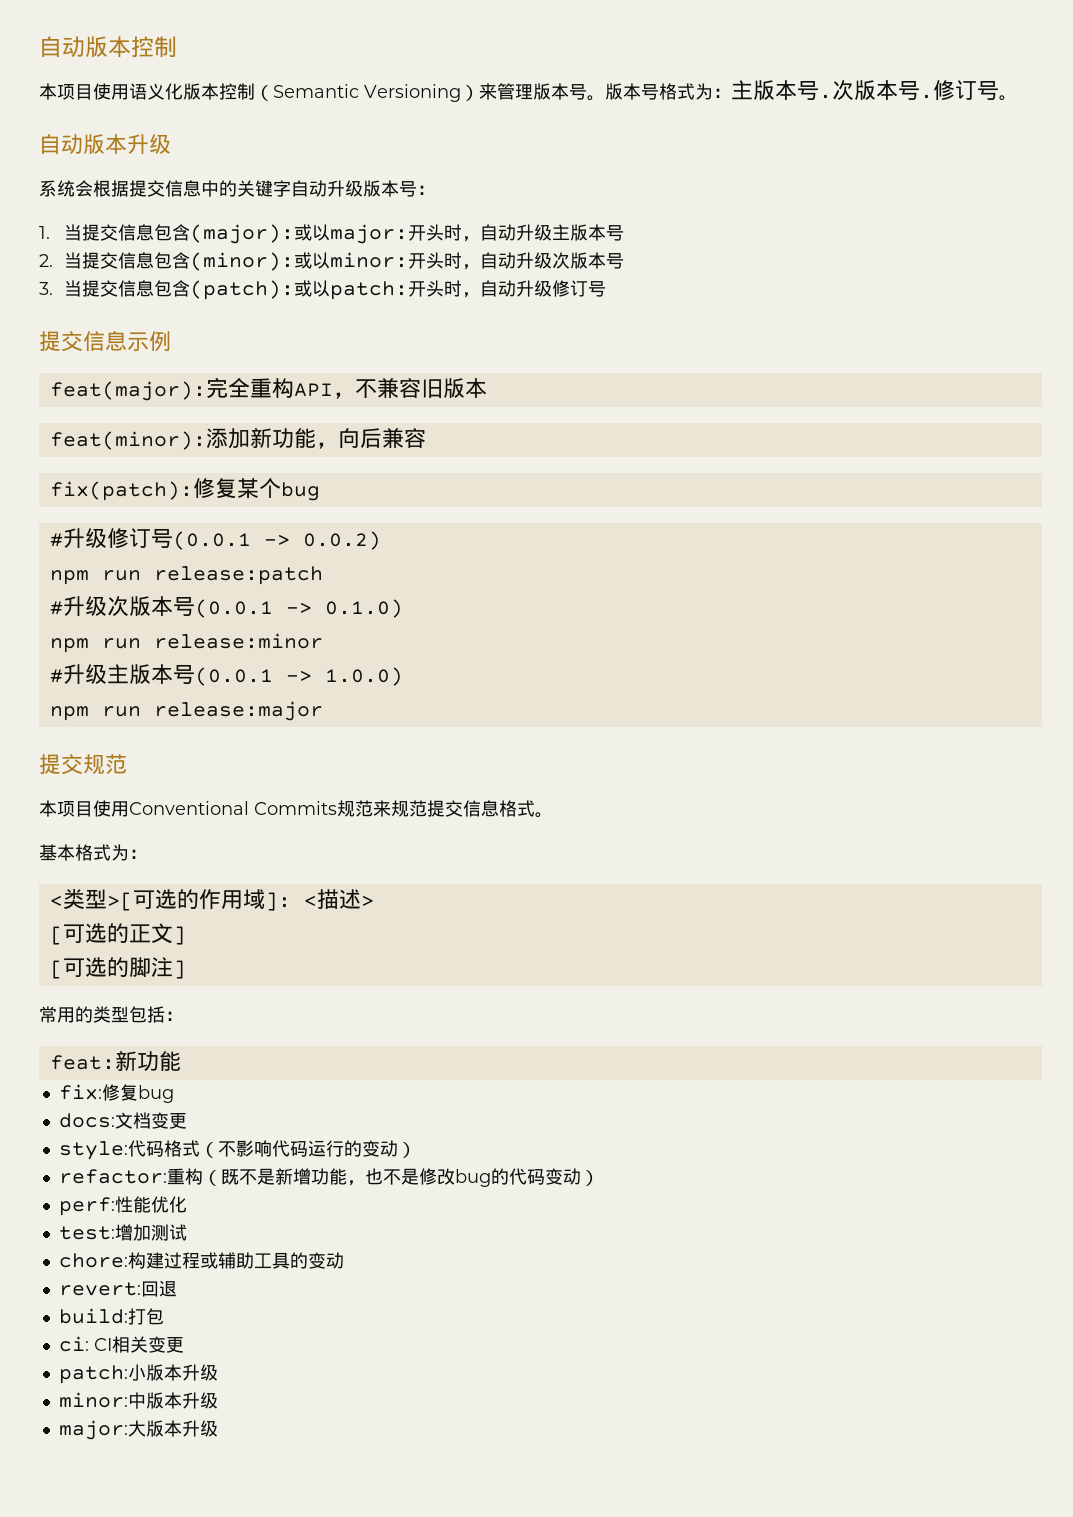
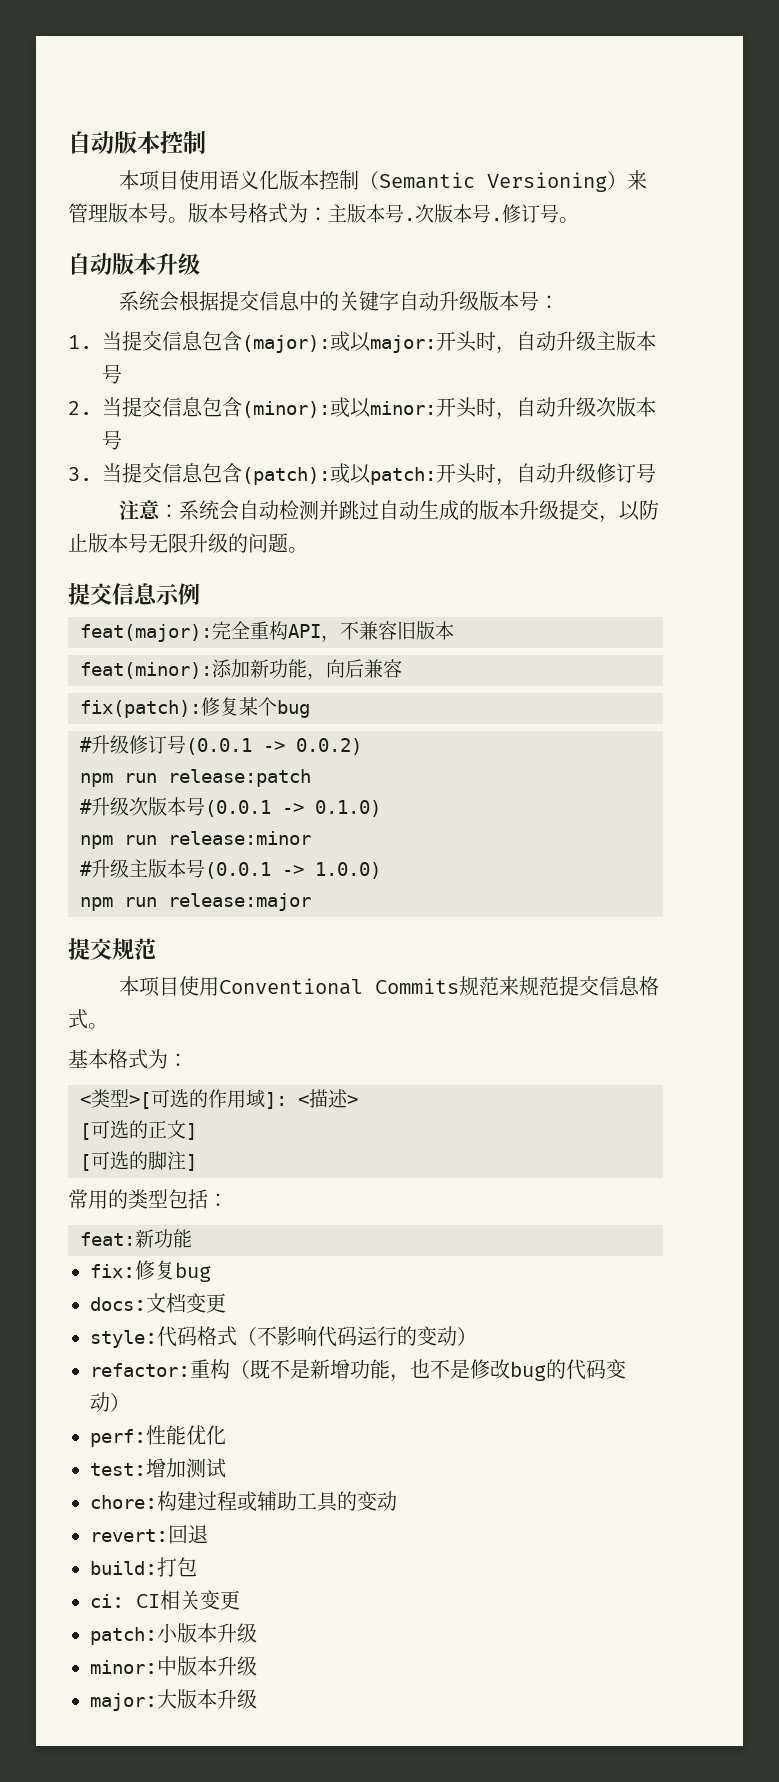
(607, 289) none -> [118,500,659,523] [68,533,308,553] // 注意：系统会自动检测并跳过自动生成的版本升级提交，以防止版本号无限升级的问题。

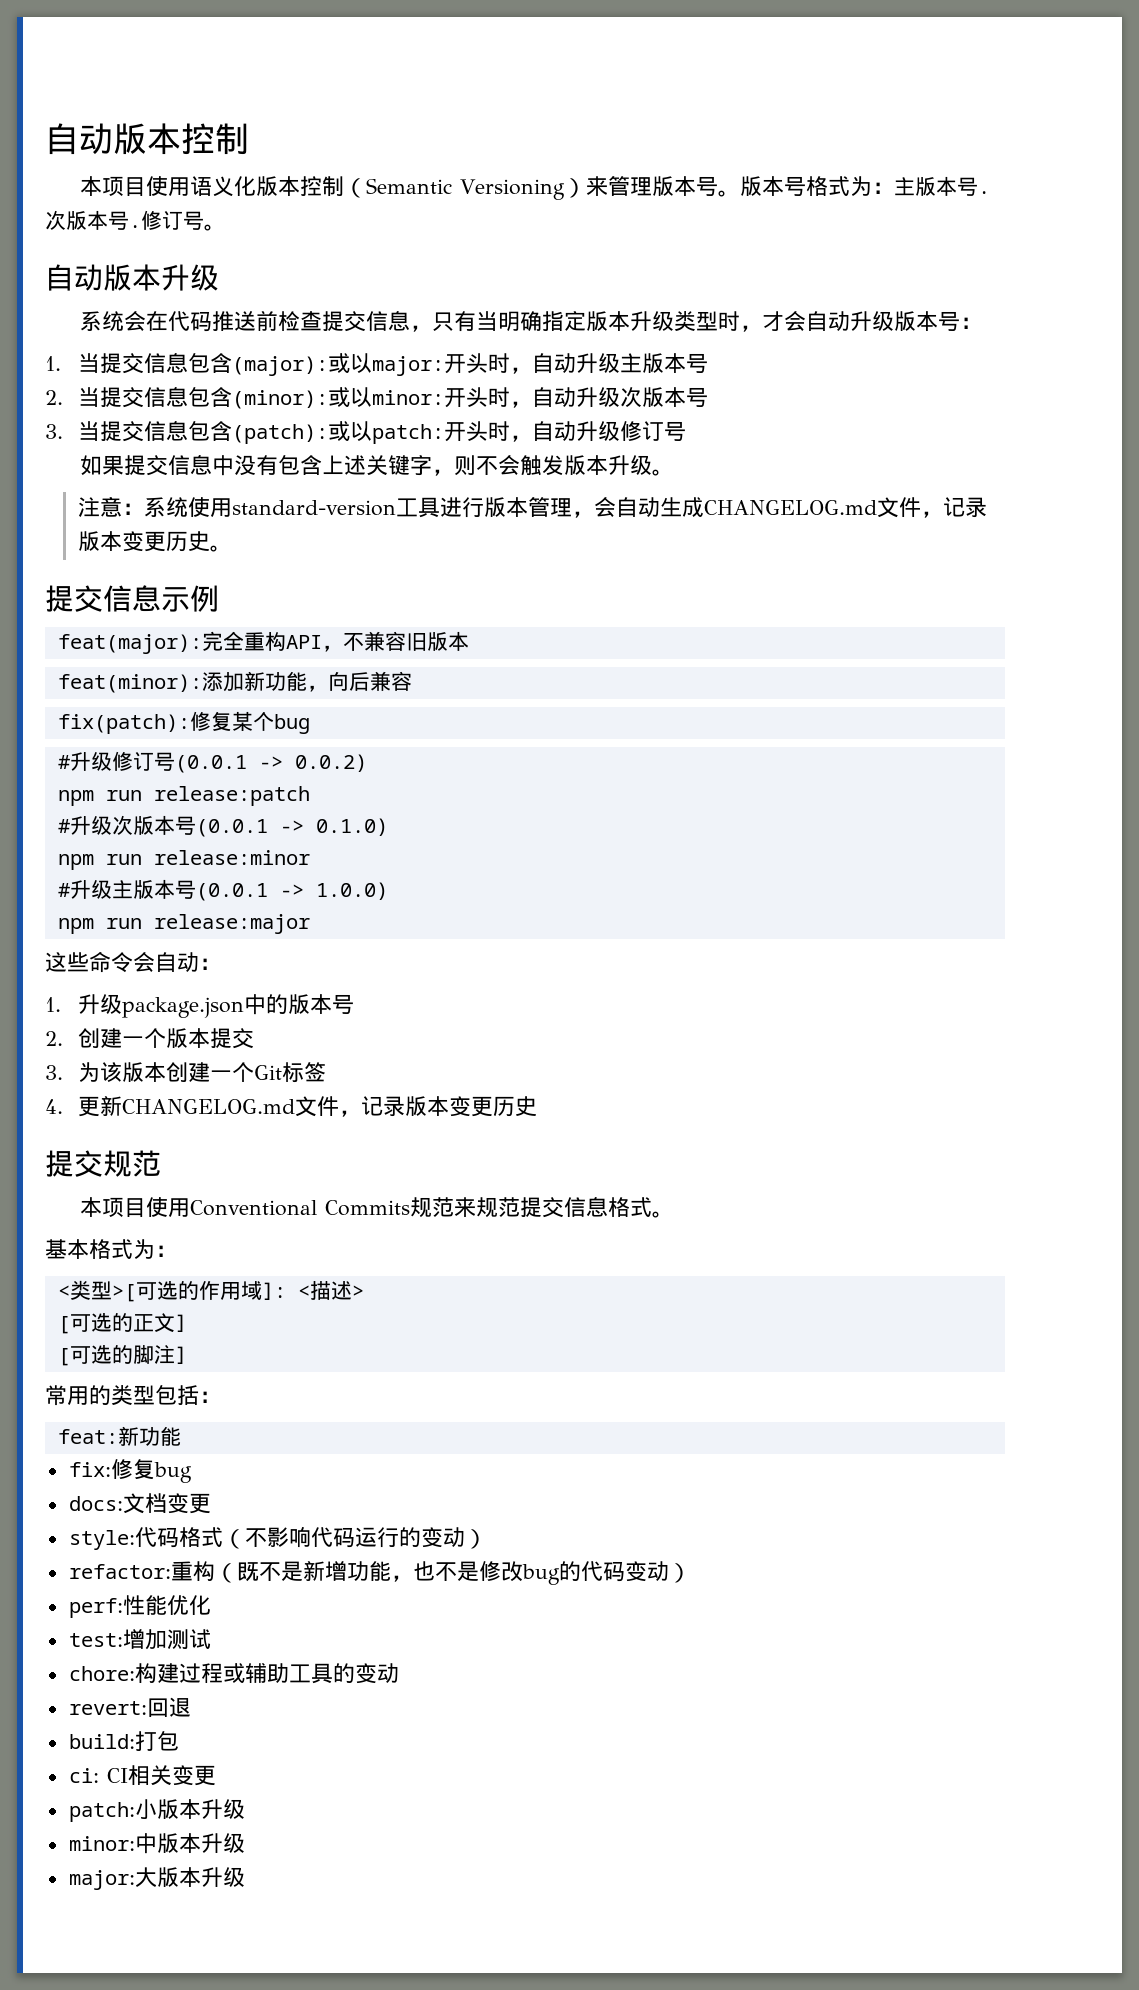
[178,291,399,311] 根据提交信息中的关键字 -> [146,310,807,332] 在代码推送前检查提交信息，只有当明确指定版本升级类型时，才会
[118,500,659,523] [68,533,288,553] 注意：系统会自动检测并跳过自动生成的版本升级提交，以防止版本号无限升级的问题 -> [80,454,675,476] [77,496,987,518] [77,531,210,552] 如果提交信息中没有包含上述关键字，则不会触发版本升级。 // 注意：系统使用standard-version工具进行版本管理，会自动生成CHANGELOG.md文件，记录版本变更历史
(311, 902) none -> [45,951,221,973] [45,994,354,1018] [45,1028,254,1049] [45,1062,326,1083] [45,1096,537,1117] // 这些命令会自动： // 1.升级package.json中的版本号 // 2.创建一个版本提交 // 3.为该版本创建一个Git标签 // 4.更新CHANGELOG.md文件，记录版本变更历史

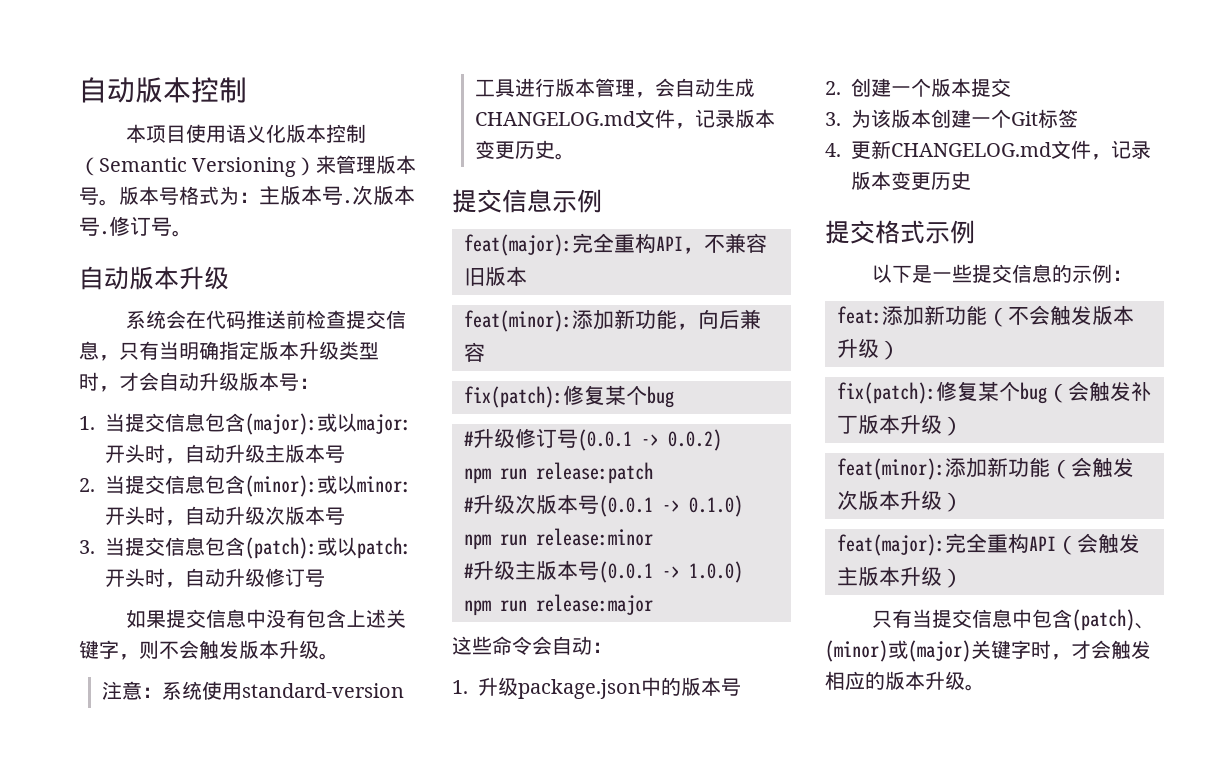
[103,1150,161,1177] [80,1196,675,1218] [45,1239,177,1259] [57,1280,364,1302] [57,1313,187,1334] [57,1345,187,1366] [45,1385,199,1406] 规范 // 本项目使用Conventional Commits规范来规范提交信息格式。 // 基本格式为： // <类型>[可选的作用域]: <描述> // [可选的正文] // [可选的脚注] // 常用的类型包括 -> [875,220,975,244] [872,264,1113,283] 格式示例 // 以下是一些提交信息的示例
[117,1426,181,1446] [68,1459,192,1483] [68,1493,211,1514] [68,1526,487,1550] [68,1561,691,1585] [68,1595,211,1618] [68,1629,211,1650] [68,1662,399,1684] [68,1697,191,1717] [68,1731,179,1751] [68,1765,216,1786] [68,1799,245,1822] [68,1833,245,1854] [68,1867,245,1890] 新功能 // fix:修复bug // docs:文档变更 // style:代码格式（不影响代码运行的变动） // refactor:重构（既不是新增功能，也不是修改bug的代码变动） // perf:性能优化 // test:增加测试 // chore:构建过程或辅助工具的变动 // revert:回退 // build:打包 // ci: CI相关变更 // patch:小版本升级 // minor:中版本升级 // major:大版本升级 -> [882,305,1134,327] [837,339,900,360] [837,381,1152,404] [837,414,963,436] [837,457,1134,480] [837,490,963,512] [837,533,1140,556] [837,566,963,588] [872,609,1156,631] [825,640,1151,662] [825,671,985,691] 添加新功能（不会触发版本升级） // fix(patch):修复某个bug（会触发补丁版本升级） // feat(minor):添加新功能（会触发次版本升级） // feat(major):完全重构API（会触发主版本升级） // 只有当提交信息中包含(patch)、(minor)或(major)关键字时，才会触发相应的版本升级。

